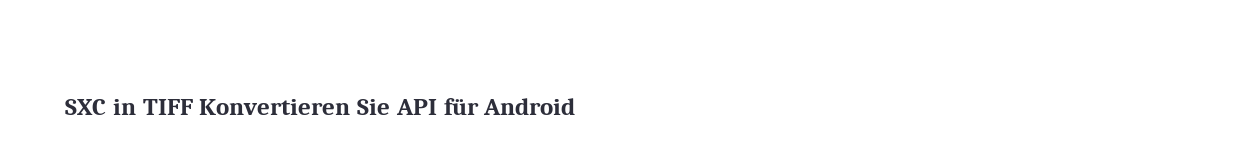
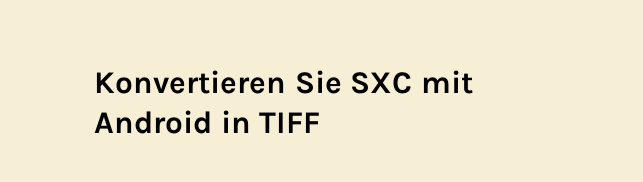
[65,98,576,115] SXC in TIFF Konvertieren Sie API für Android -> [94,70,473,94] [94,110,321,134] Konvertieren Sie SXC mit Android in TIFF

